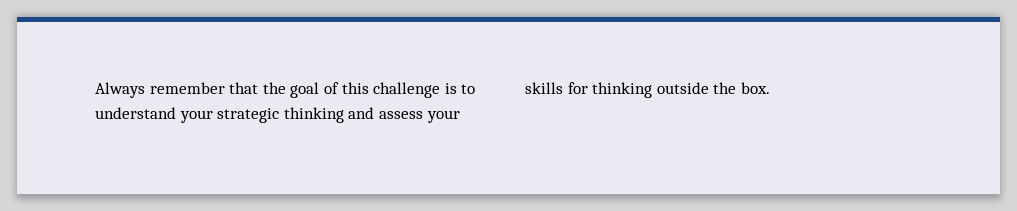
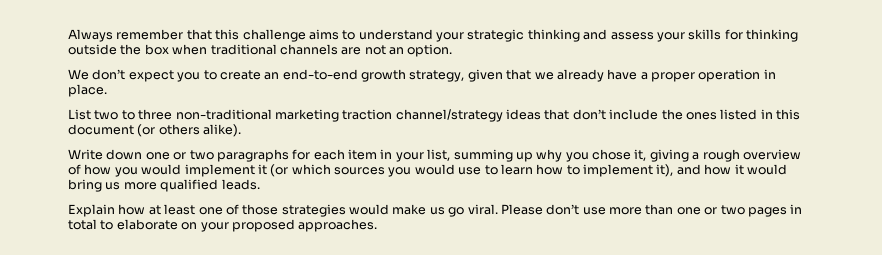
[262,82,339,98] the goal of -> (212, 34) none
[444,83,457,94] is -> [308,29,339,40] aims
[740,82,770,94] box. -> [144,44,453,57] [68,69,776,82] [68,84,107,97] [68,109,800,122] [68,124,242,137] [68,149,801,162] [68,164,787,177] [68,179,260,192] [68,204,803,217] [68,219,378,232] box when traditional channels are not an option. // We don’t expect you to create an end-to-end growth strategy, given that we already have a proper operation in place. // List two to three non-traditional marketing traction channel/strategy ideas that don’t include the ones listed in this document (or others alike). // Write down one or two paragraphs for each item in your list, summing up why you chose it, giving a rough overview of how you would implement it (or which sources you would use to learn how to implement it), and how it would bring us more qualified leads. // Explain how at least one of those strategies would make us go viral. Please don’t use more than one or two pages in total to elaborate on your proposed approaches.

